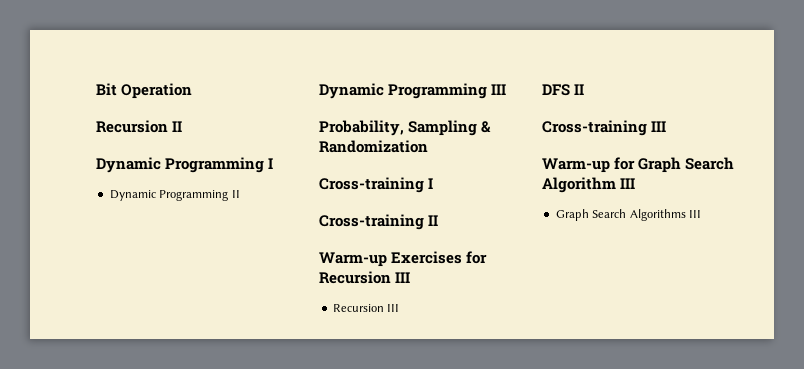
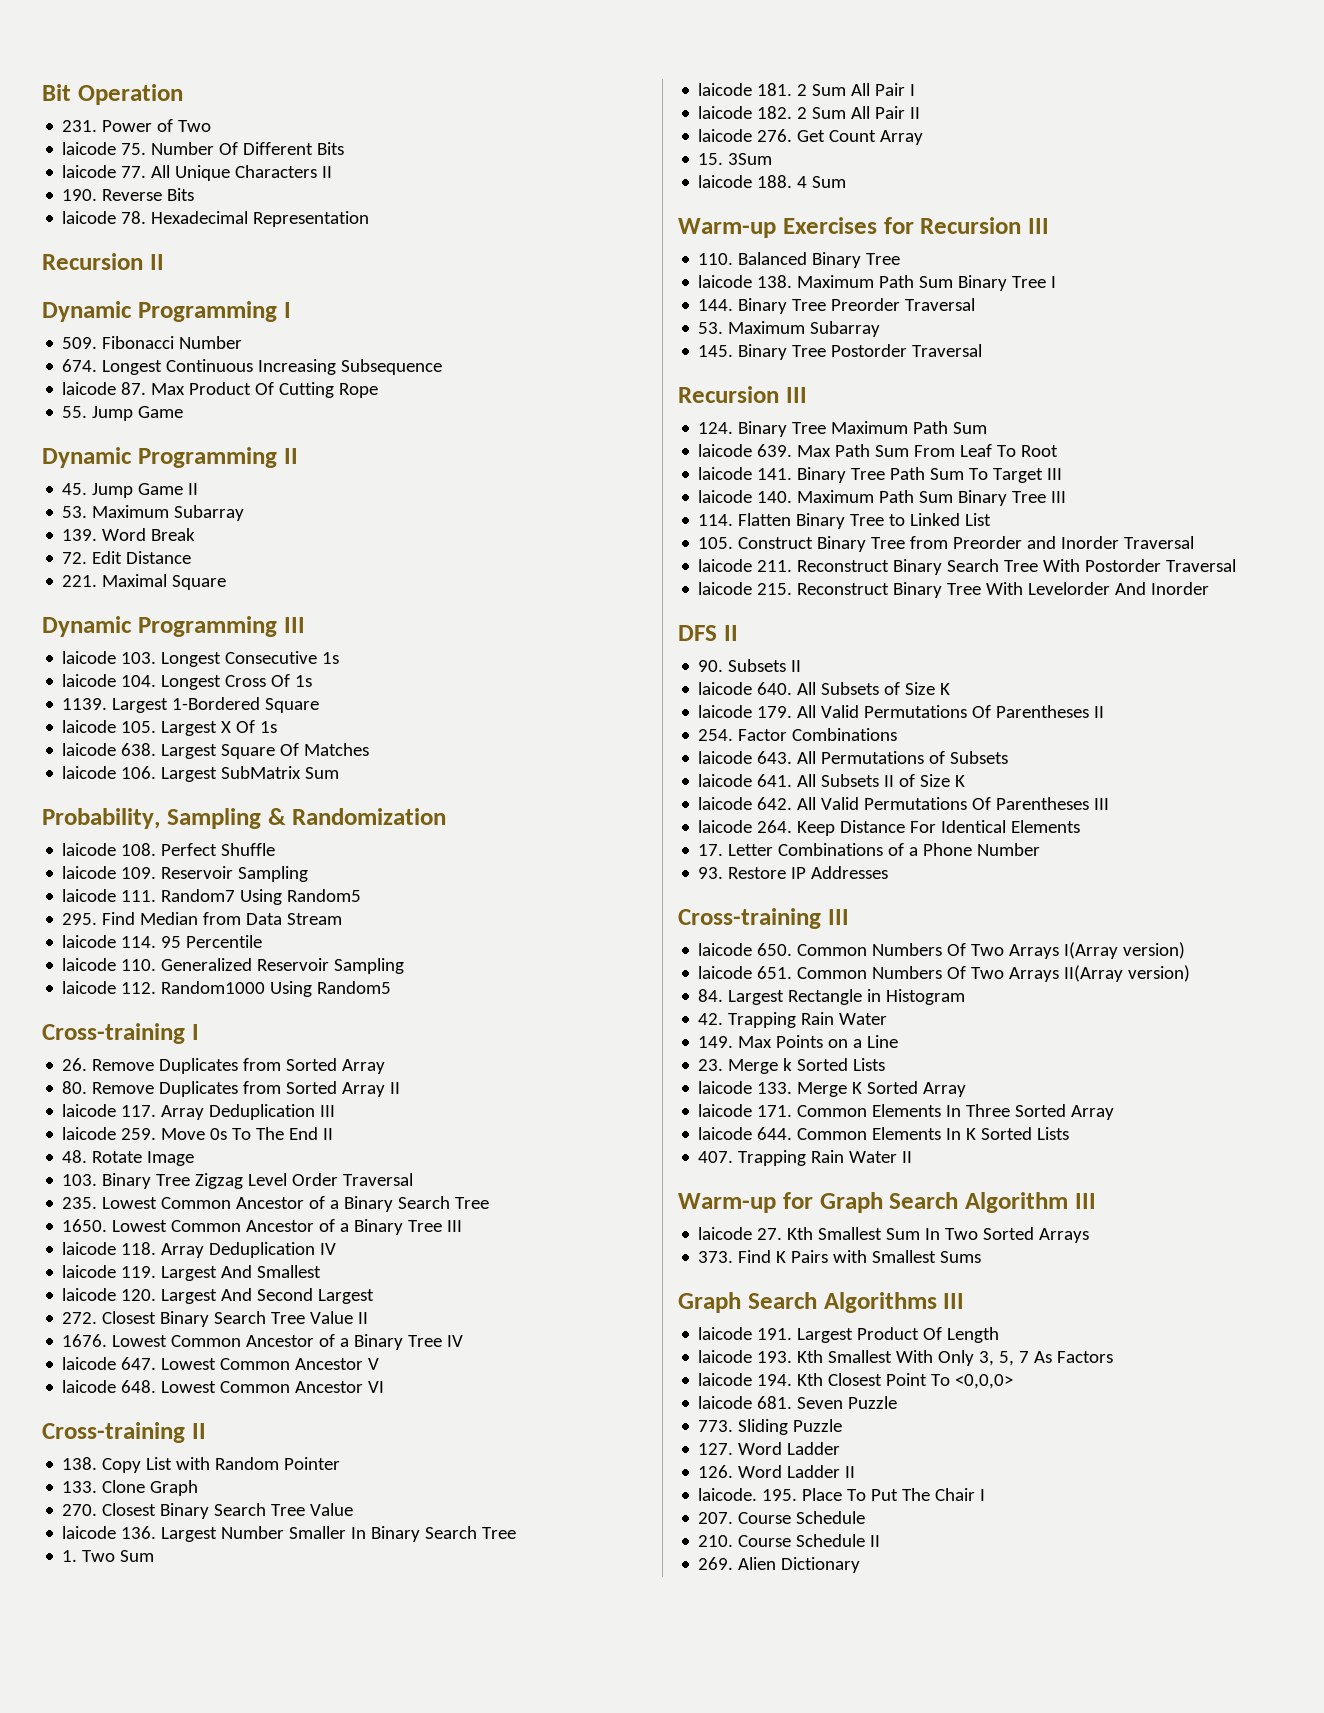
(193, 91) none -> [62,119,212,132] [62,142,345,155] [62,165,333,181] [62,188,195,201] [62,211,370,227] // 231. Power of Two // laicode 75. Number Of Different Bits // laicode 77. All Unique Characters II // 190. Reverse Bits // laicode 78. Hexadecimal Representation
[109,190,240,201] [319,83,507,99] [319,120,492,136] [319,140,428,153] [319,177,434,193] [319,214,439,230] Dynamic Programming II // Dynamic Programming III // Probability, Sampling & Randomization // Cross-training I // Cross-training II -> [62,336,243,349] [62,359,443,375] [62,382,379,398] [62,406,184,421] [42,447,298,468] [62,483,199,498] [62,505,245,521] [62,528,196,541] [62,551,192,564] [62,574,227,590] [42,616,305,637] [62,651,340,667] [62,674,313,690] [62,697,320,713] [62,720,278,736] [62,743,370,759] [62,766,340,782] [42,808,447,829] [62,843,276,856] [62,866,309,882] [62,889,362,905] [62,912,343,925] [62,935,263,948] [62,958,405,974] [62,981,392,997] [42,1023,199,1044] [62,1058,386,1074] [62,1081,401,1097] [62,1104,336,1120] [62,1127,334,1140] [62,1150,195,1166] [62,1173,414,1189] [62,1196,490,1212] [62,1219,463,1235] [62,1242,337,1258] [62,1265,322,1281] [62,1288,375,1304] [62,1311,369,1327] [62,1334,464,1350] [62,1357,380,1370] [62,1380,385,1393] [42,1422,206,1443] [62,1457,341,1473] [62,1480,199,1496] [62,1503,354,1519] [62,1526,517,1542] [62,1550,155,1562] [698,83,916,96] [698,106,921,119] [698,129,924,145] [698,153,773,165] [698,175,847,188] 509. Fibonacci Number // 674. Longest Continuous Increasing Subsequence // laicode 87. Max Product Of Cutting Rope // 55. Jump Game // Dynamic Programming II // 45. Jump Game II // 53. Maximum Subarray // 139. Word Break // 72. Edit Distance // 221. Maximal Square // Dynamic Programming III // laicode 103. Longest Consecutive 1s // laicode 104. Longest Cross Of 1s // 1139. Largest 1-Bordered Square // laicode 105. Largest X Of 1s // laicode 638. Largest Square Of Matches // laicode 106. Largest SubMatrix Sum // Probability, Sampling & Randomization // laicode 108. Perfect Shuffle // laicode 109. Reservoir Sampling // laicode 111. Random7 Using Random5 // 295. Find Median from Data Stream // laicode 114. 95 Percentile // laicode 110. Generalized Reservoir Sampling // laicode 112. Random1000 Using Random5 // Cross-training I // 26. Remove Duplicates from Sorted Array // 80. Remove Duplicates from Sorted Array II // laicode 117. Array Deduplication III // laicode 259. Move 0s To The End II // 48. Rotate Image // 103. Binary Tree Zigzag Level Order Traversal // 235. Lowest Common Ancestor of a Binary Search Tree // 1650. Lowest Common Ancestor of a Binary Tree III // laicode 118. Array Deduplication IV // laicode 119. Largest And Smallest // laicode 120. Largest And Second Largest // 272. Closest Binary Search Tree Value II // 1676. Lowest Common Ancestor of a Binary Tree IV // laicode 647. Lowest Common Ancestor V // laicode 648. Lowest Common Ancestor VI // Cross-training II // 138. Copy List with Random Pointer // 133. Clone Graph // 270. Closest Binary Search Tree Value // laicode 136. Largest Number Smaller In Binary Search Tree // 1. Two Sum // laicode 181. 2 Sum All Pair I // laicode 182. 2 Sum All Pair II // laicode 276. Get Count Array // 15. 3Sum // laicode 188. 4 Sum
[332,304,400,312] [542,84,585,96] [542,120,667,136] Recursion III // DFS II // Cross-training III -> [698,252,901,268] [698,275,1057,291] [698,298,976,314] [698,321,881,337] [698,344,983,360] [678,386,807,403] [698,421,988,437] [698,444,1059,457] [698,467,1063,483] [698,490,1067,506] [698,513,992,529] [698,536,1195,552] [698,559,1237,575] [698,582,1210,598] [678,625,738,641] [698,659,802,672] [698,682,951,695] [698,705,1105,718] [698,728,898,741] [698,751,1009,764] [698,774,966,787] [698,797,1110,810] [698,820,1081,836] [698,843,1041,856] [698,866,889,879] [678,908,849,929] [698,942,1186,959] [698,965,1191,982] [698,989,966,1005] [698,1012,888,1028] [698,1035,899,1048] [698,1058,886,1074] [698,1081,967,1097] [698,1104,1115,1120] [698,1127,1070,1140] [698,1150,913,1166] 110. Balanced Binary Tree // laicode 138. Maximum Path Sum Binary Tree I // 144. Binary Tree Preorder Traversal // 53. Maximum Subarray // 145. Binary Tree Postorder Traversal // Recursion III // 124. Binary Tree Maximum Path Sum // laicode 639. Max Path Sum From Leaf To Root // laicode 141. Binary Tree Path Sum To Target III // laicode 140. Maximum Path Sum Binary Tree III // 114. Flatten Binary Tree to Linked List // 105. Construct Binary Tree from Preorder and Inorder Traversal // laicode 211. Reconstruct Binary Search Tree With Postorder Traversal // laicode 215. Reconstruct Binary Tree With Levelorder And Inorder // DFS II // 90. Subsets II // laicode 640. All Subsets of Size K // laicode 179. All Valid Permutations Of Parentheses II // 254. Factor Combinations // laicode 643. All Permutations of Subsets // laicode 641. All Subsets II of Size K // laicode 642. All Valid Permutations Of Parentheses III // laicode 264. Keep Distance For Identical Elements // 17. Letter Combinations of a Phone Number // 93. Restore IP Addresses // Cross-training III // laicode 650. Common Numbers Of Two Arrays I(Array version) // laicode 651. Common Numbers Of Two Arrays II(Array version) // 84. Largest Rectangle in Histogram // 42. Trapping Rain Water // 149. Max Points on a Line // 23. Merge k Sorted Lists // laicode 133. Merge K Sorted Array // laicode 171. Common Elements In Three Sorted Array // laicode 644. Common Elements In K Sorted Lists // 407. Trapping Rain Water II
[555,209,701,221] Graph Search Algorithms III -> [698,1227,1090,1243] [698,1250,982,1263] [678,1292,965,1313] [698,1327,1000,1343] [698,1350,1114,1366] [698,1373,1014,1389] [698,1396,898,1409] [698,1419,843,1435] [698,1442,841,1455] [698,1465,856,1478] [698,1488,986,1501] [698,1511,866,1524] [698,1534,881,1547] [698,1557,861,1573] laicode 27. Kth Smallest Sum In Two Sorted Arrays // 373. Find K Pairs with Smallest Sums // Graph Search Algorithms III // laicode 191. Largest Product Of Length // laicode 193. Kth Smallest With Only 3, 5, 7 As Factors // laicode 194. Kth Closest Point To <0,0,0> // laicode 681. Seven Puzzle // 773. Sliding Puzzle // 127. Word Ladder // 126. Word Ladder II // laicode. 195. Place To Put The Chair I // 207. Course Schedule // 210. Course Schedule II // 269. Alien Dictionary

